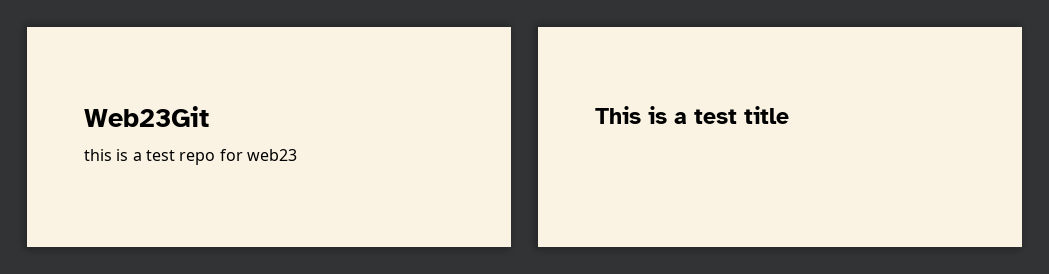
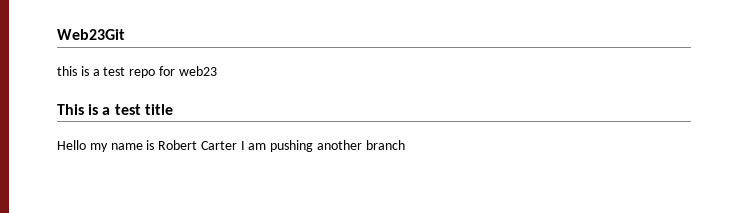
(789, 115) none -> [57,140,405,152] // Hello my name is Robert Carter I am pushing another branch

